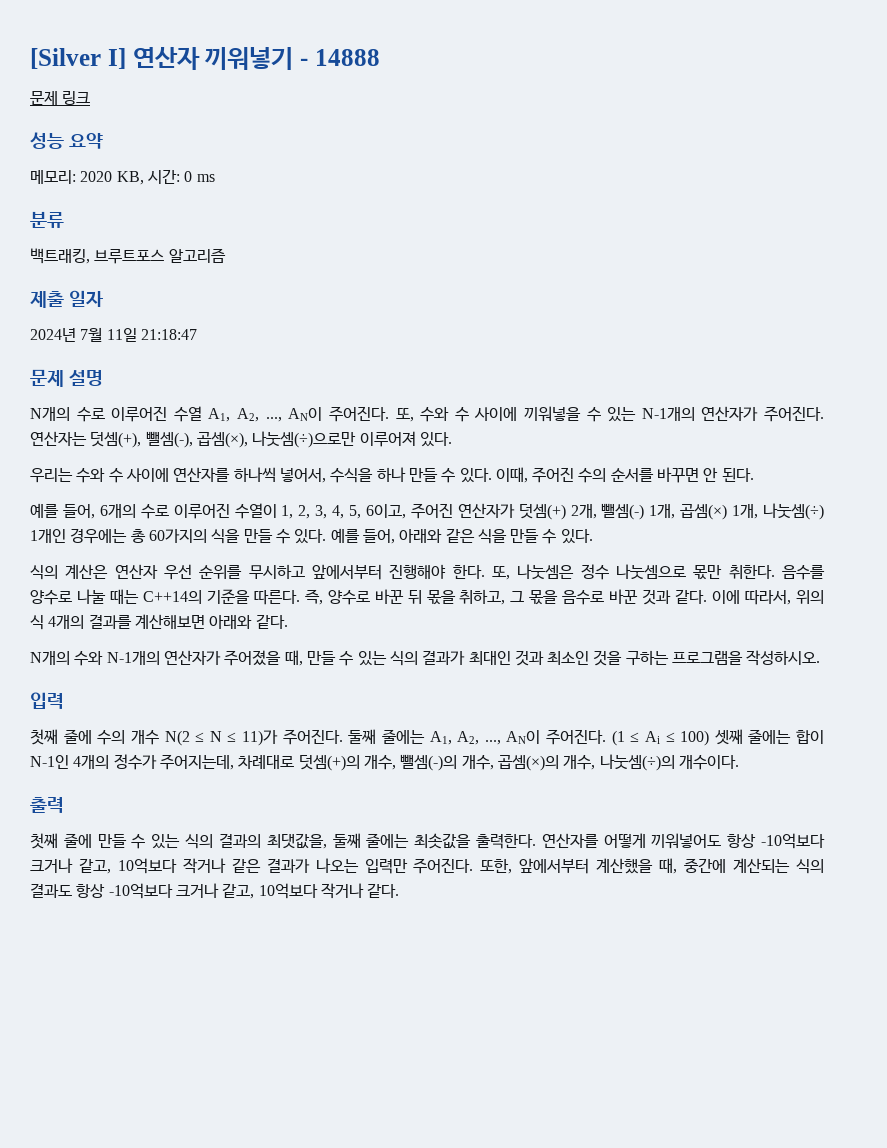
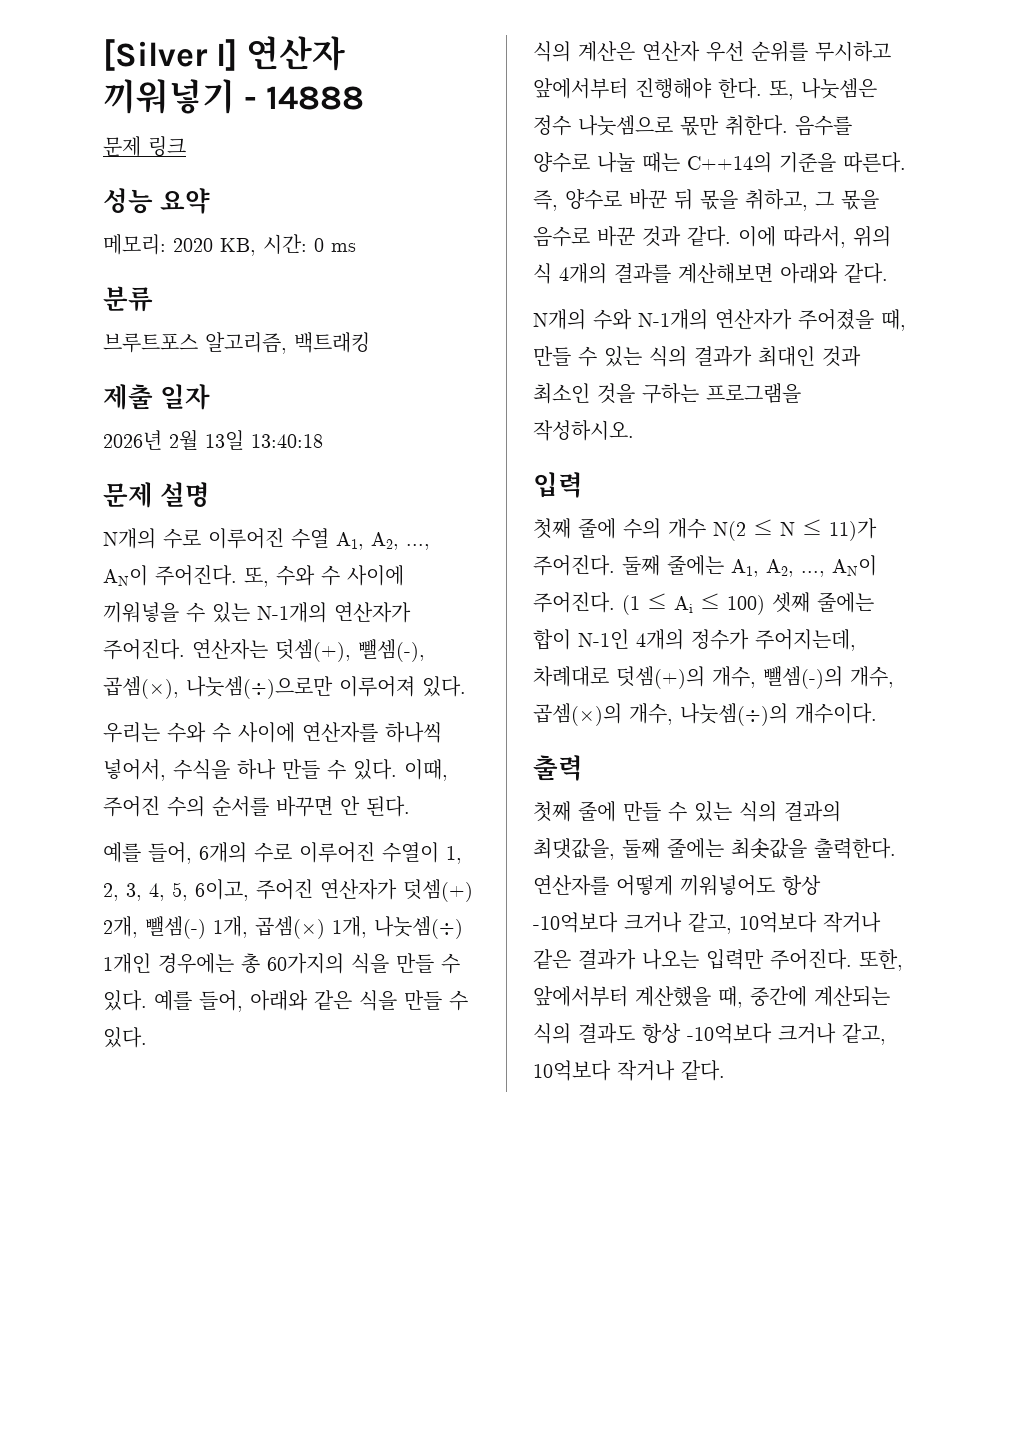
[30,248,226,264] 백트래킹, 브루트포스 알고리즘 -> [103,332,370,354] 브루트포스 알고리즘, 백트래킹
[30,327,197,342] 2024년 7월 11일 21:18:47 -> [103,429,323,450] 2026년 2월 13일 13:40:18

